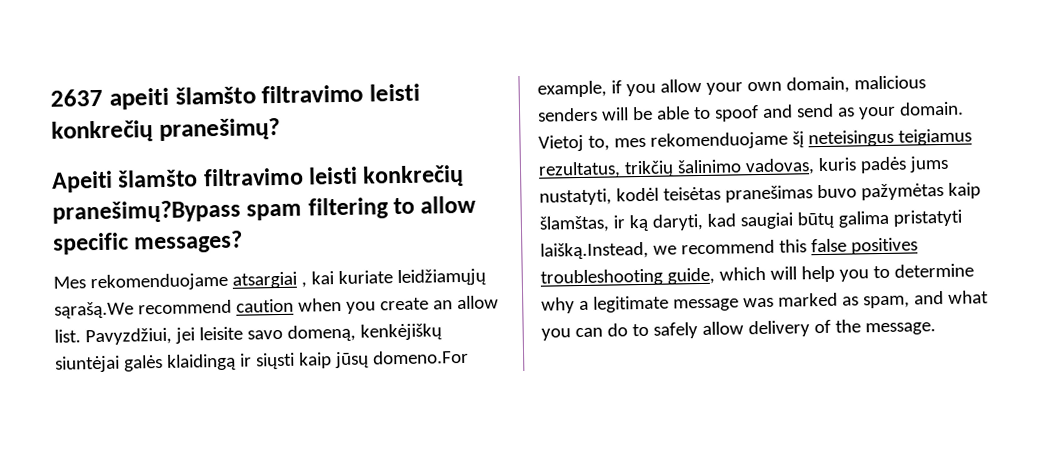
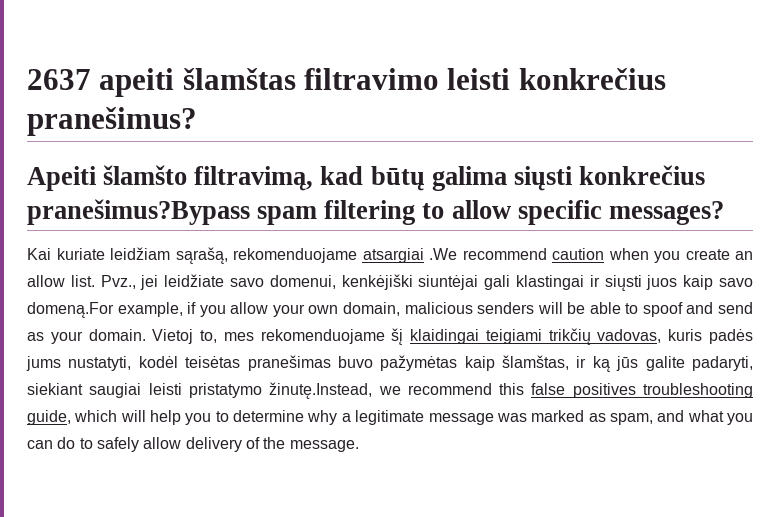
[174,83,420,105] [51,117,281,143] šlamšto filtravimo leisti konkrečių pranešimų? -> [182,68,666,90] [27,107,197,136] šlamštas filtravimo leisti konkrečius pranešimus?
[202,164,465,188] [52,199,241,224] filtravimo leisti konkrečių pranešimų?Bypass -> [194,165,706,191] [27,199,250,225] filtravimą, kad būtų galima siųsti konkrečius pranešimus?Bypass
[53,268,486,292] [54,301,134,319] Mes rekomenduojame atsargiai , kai kuriate leidžiamųjų sąrašą.We -> [27,247,457,264] Kai kuriate leidžiam sąrašą, rekomenduojame atsargiai .We
[84,323,442,346] [55,349,469,373] Pavyzdžiui, jei leisite savo domeną, kenkėjiškų siuntėjai galės klaidingą ir siųsti kaip jūsų domeno.For -> [100,274,753,291] [27,302,114,318] Pvz., jei leidžiate savo domenui, kenkėjiški siuntėjai gali klastingai ir siųsti juos kaip savo domeną.For
[807,128,972,148] [538,159,742,179] neteisingus teigiamus rezultatus, trikčių šalinimo -> [410,328,591,345] klaidingai teigiami trikčių
[651,209,962,231] [540,241,649,260] daryti, kad saugiai būtų galima pristatyti laišką.Instead, -> [616,356,753,371] [27,382,373,399] jūs galite padaryti, siekiant saugiai leisti pristatymo žinutę.Instead,

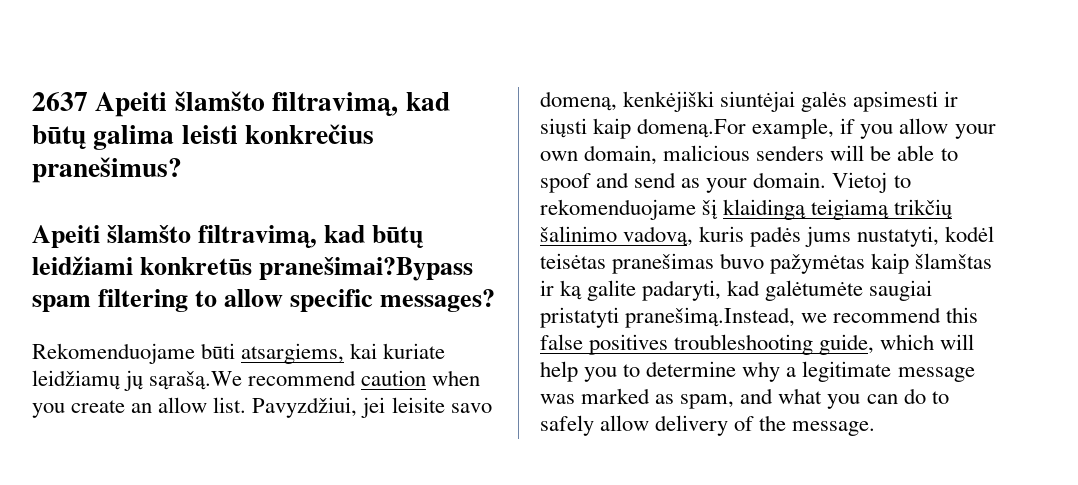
[99,68,440,97] apeiti šlamštas filtravimo -> [95,91,450,117] [32,125,175,150] Apeiti šlamšto filtravimą, kad būtų galima
[431,165,706,191] [27,199,250,225] galima siųsti konkrečius pranešimus?Bypass -> [32,256,474,281] leidžiami konkretūs pranešimai?Bypass
[27,247,457,264] Kai kuriate leidžiam sąrašą, rekomenduojame atsargiai .We -> [32,343,446,364] [32,370,243,391] Rekomenduojame būti atsargiems, kai kuriate leidžiamų jų sąrašą.We
[100,274,753,291] Pvz., jei leidžiate savo domenui, kenkėjiški siuntėjai gali klastingai ir siųsti juos kaip savo -> [252,397,492,418] [540,91,959,112] [540,118,632,139] Pavyzdžiui, jei leisite savo domeną, kenkėjiški siuntėjai galės apsimesti ir siųsti kaip
[200,328,662,345] to, mes rekomenduojame šį klaidingai teigiami trikčių vadovas, -> [893,175,911,188] [540,199,953,220] [540,226,694,246] to rekomenduojame šį klaidingą teigiamą trikčių šalinimo vadovą,
[502,355,570,370] šlamštas, -> [915,253,993,269] šlamštas
[616,356,639,371] jūs -> (583, 290) none
[27,382,373,399] siekiant saugiai leisti pristatymo žinutę.Instead, -> [727,280,933,301] [540,307,796,328] kad galėtumėte saugiai pristatyti pranešimą.Instead,

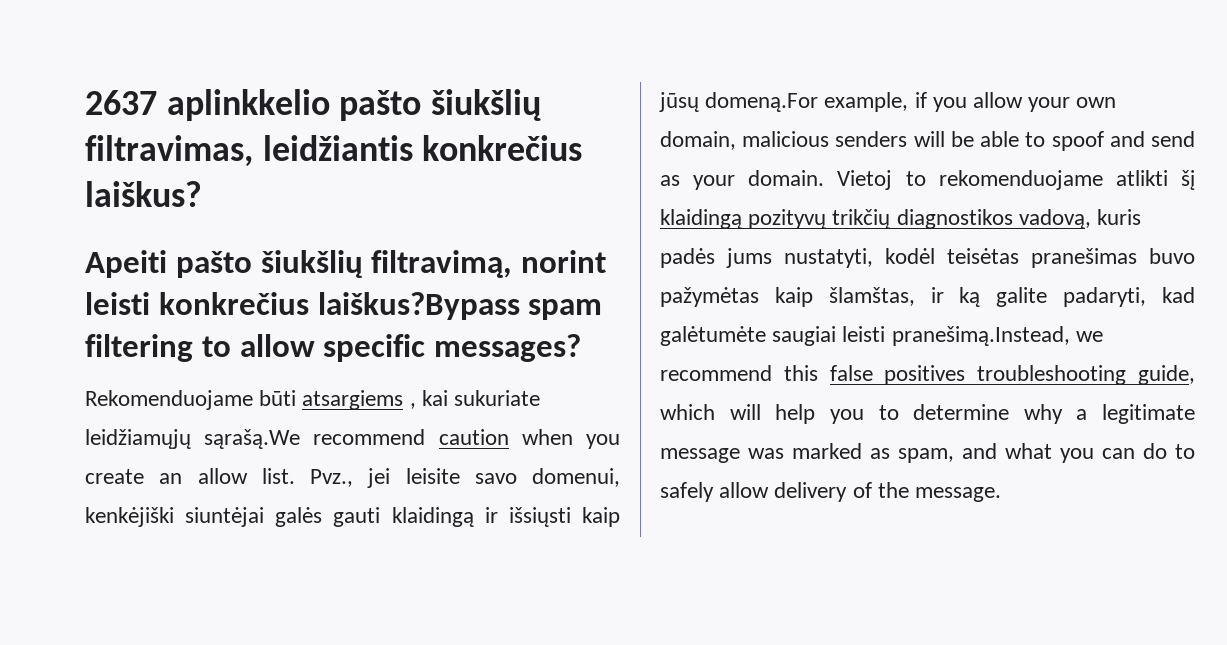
[95,91,450,117] [32,124,375,150] [32,157,182,183] [32,225,425,248] [32,256,474,281] Apeiti šlamšto filtravimą, kad būtų galima leisti konkrečius pranešimus? // Apeiti šlamšto filtravimą, kad būtų leidžiami konkretūs pranešimai?Bypass -> [166,89,542,121] [85,135,583,167] [85,181,202,207] [85,250,607,278] [85,292,520,320] aplinkkelio pašto šiukšlių filtravimas, leidžiantis konkrečius laiškus? // Apeiti pašto šiukšlių filtravimą, norint leisti konkrečius laiškus?Bypass
[241,343,446,364] [32,370,144,391] atsargiems, kai kuriate leidžiamų jų -> [302,390,541,410] [85,429,191,449] atsargiems , kai sukuriate leidžiamųjų
[252,397,358,418] Pavyzdžiui, -> [310,469,353,487] Pvz.,
[540,91,617,111] domeną, -> [532,468,620,487] domenui,
[853,91,959,112] [540,118,632,139] apsimesti ir siųsti kaip -> [333,507,620,527] [659,92,699,112] gauti klaidingą ir išsiųsti kaip jūsų
(696, 209) none -> [1115,170,1168,186] atlikti
[811,199,953,220] [540,226,617,242] teigiamą trikčių šalinimo -> [748,209,1013,229] pozityvų trikčių diagnostikos
[915,253,993,269] šlamštas -> [828,287,915,306] šlamštas,
[540,307,619,328] pristatyti -> [842,326,886,342] leisti

